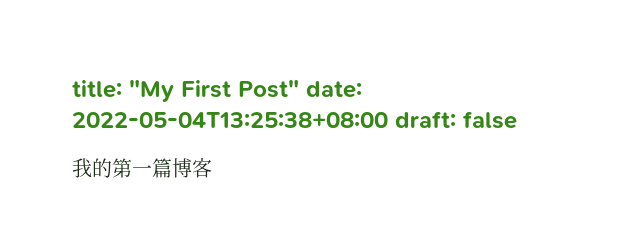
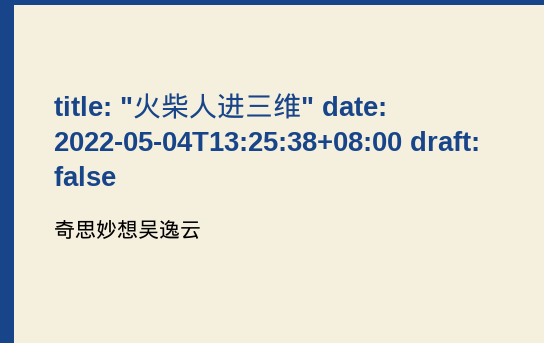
[129,80,299,102] "My First Post" -> [120,93,314,119] "火柴人进三维"
[72,158,212,178] 我的第一篇博客 -> [54,220,201,239] 奇思妙想吴逸云

